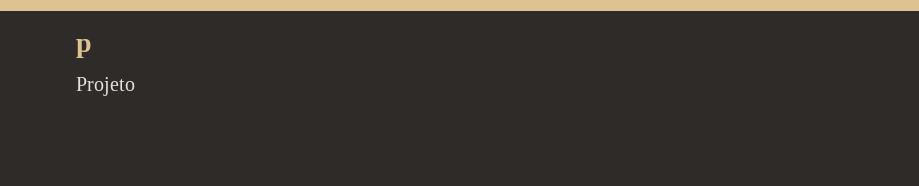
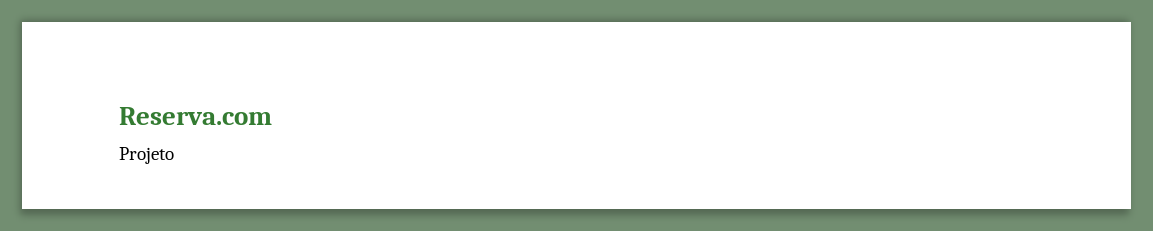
[76,39,92,58] p -> [119,107,272,125] Reserva.com

